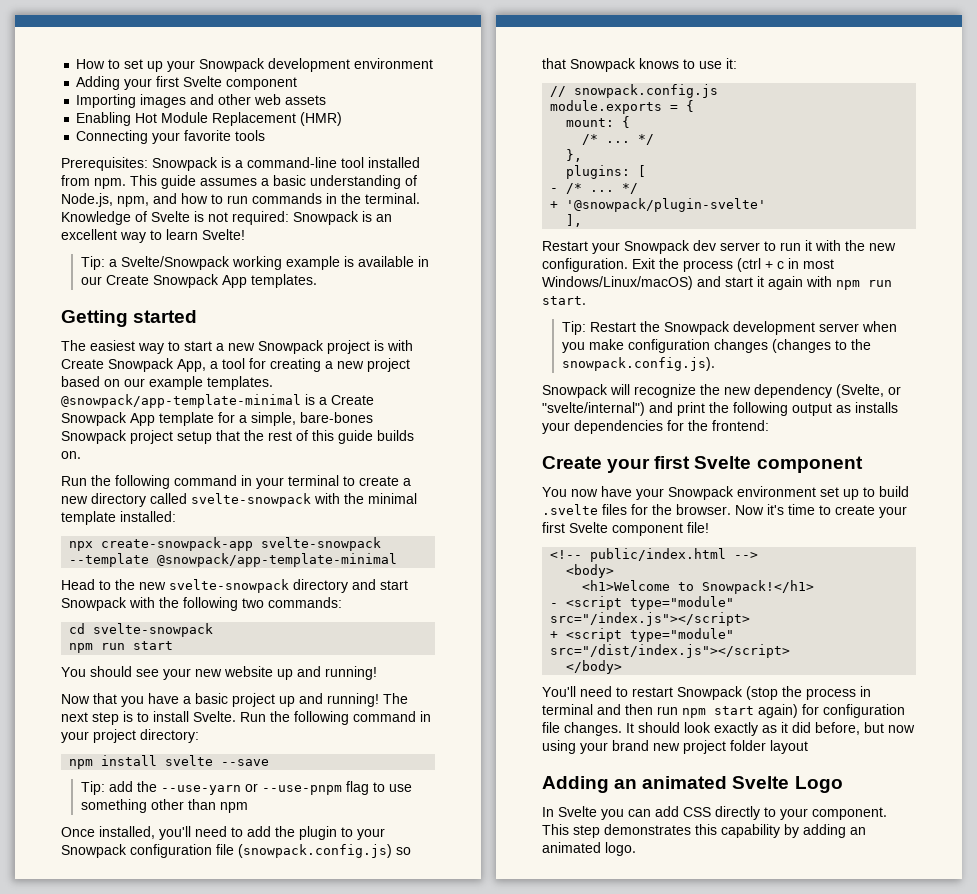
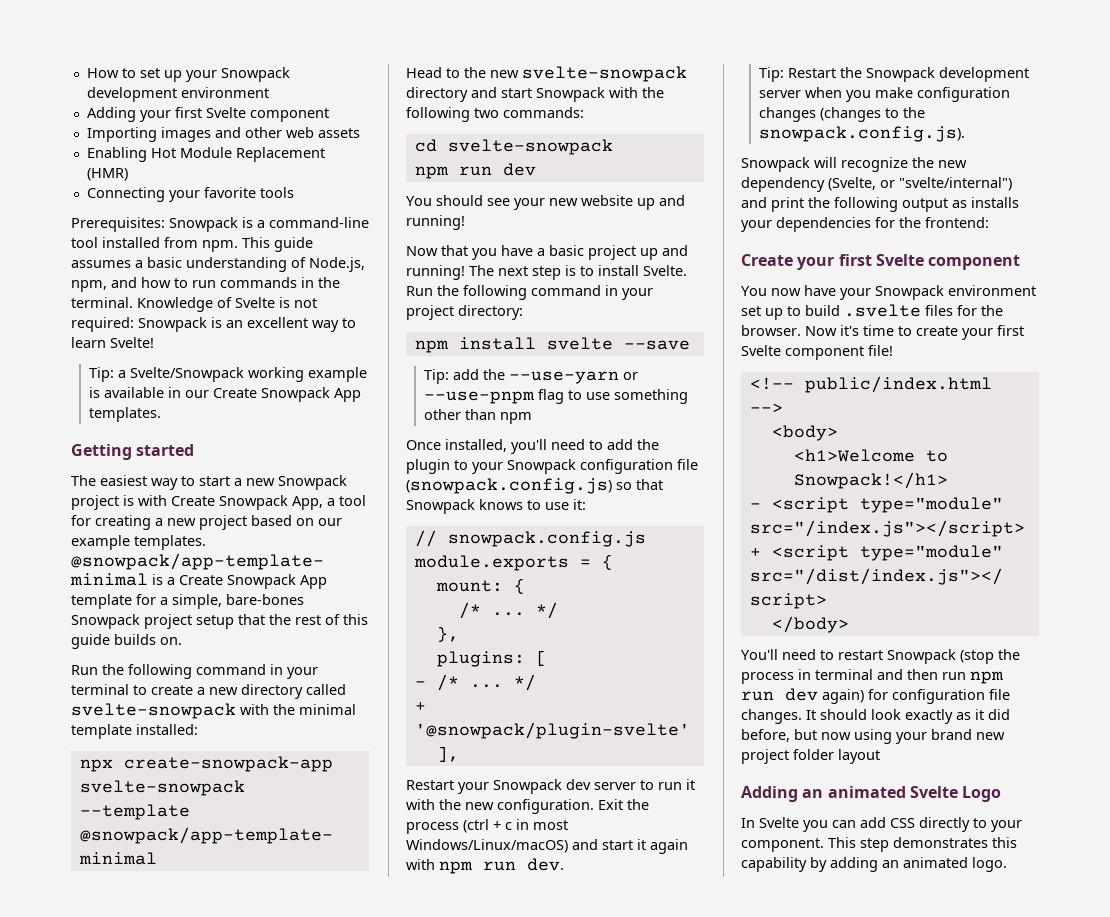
[133,641,174,650] start -> [502,163,536,176] dev
[542,296,586,305] start. -> [527,858,564,871] dev.
[714,706,754,715] start -> [741,688,818,701] run dev

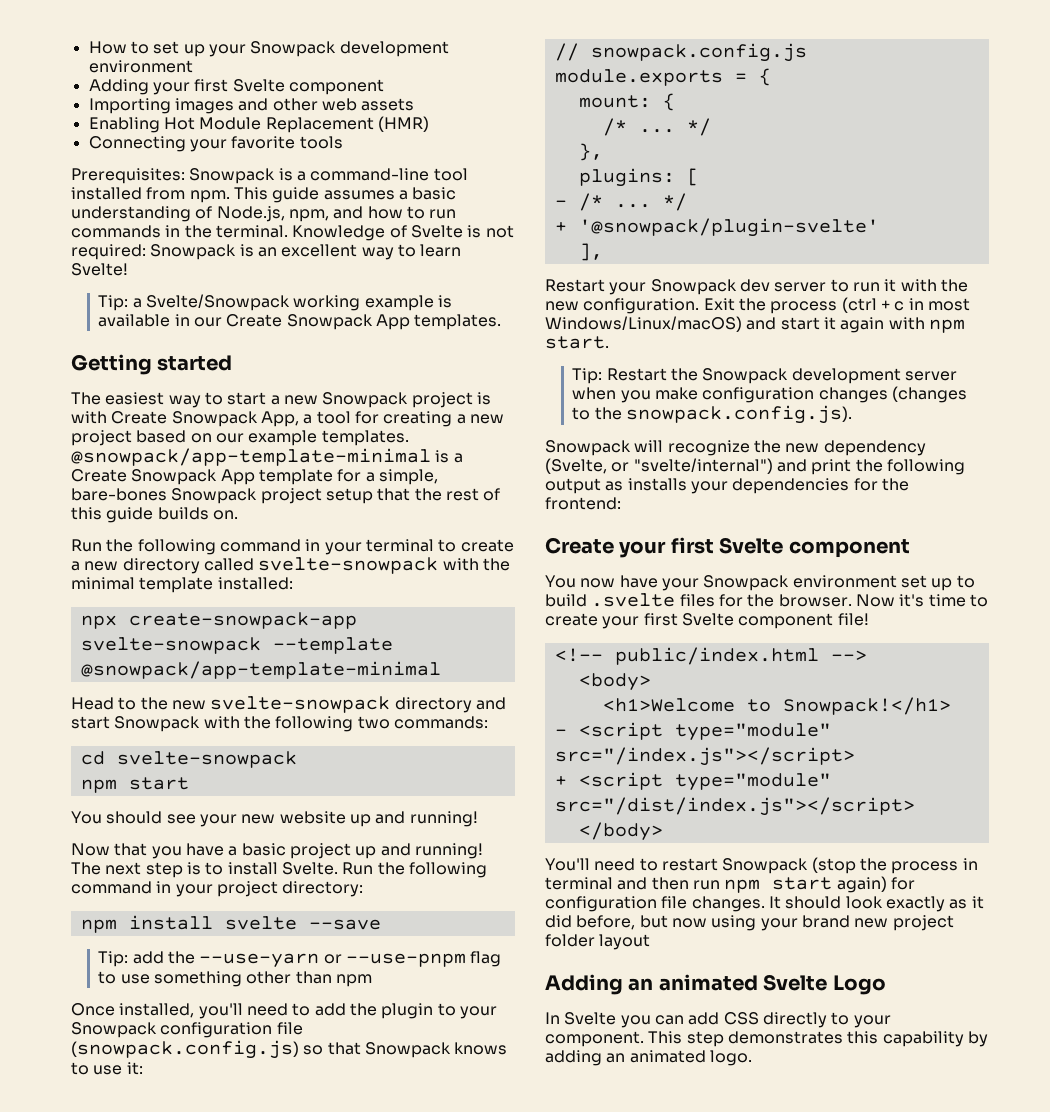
[458,163,536,176] run dev -> [128,777,189,790] start
[483,858,564,871] run dev. -> [545,336,609,349] start.
[741,688,818,701] run dev -> [772,877,833,890] start

